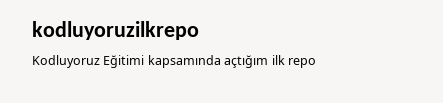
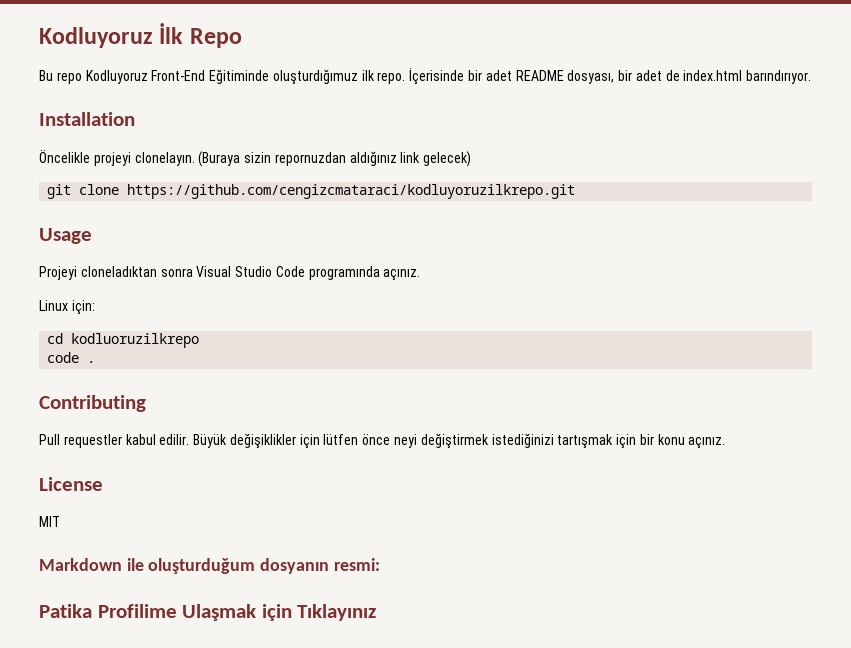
[32,21,199,40] [32,55,316,68] kodluyoruzilkrepo // Kodluyoruz Eğitimi kapsamında açtığım ilk repo -> [39,23,242,48] [39,67,812,85] [39,112,135,126] [39,149,472,167] [47,184,576,199] [39,228,92,244] [39,266,421,281] [39,300,95,315] [47,333,200,348] [47,352,96,363] [39,395,146,412] [39,433,726,449] [39,477,103,491] [39,516,60,527] [39,558,380,574] [39,604,377,621] Kodluyoruz İlk Repo // Bu repo Kodluyoruz Front-End Eğitiminde oluşturdığımuz ilk repo. İçerisinde bir adet README dosyası, bir adet de index.html barındırıyor. // Installation // Öncelikle projeyi clonelayın. (Buraya sizin repornuzdan aldığınız link gelecek) // git clone https://github.com/cengizcmataraci/kodluyoruzilkrepo.git // Usage // Projeyi cloneladıktan sonra Visual Studio Code programında açınız. // Linux için: // cd kodluoruzilkrepo // code . // Contributing // Pull requestler kabul edilir. Büyük değişiklikler için lütfen önce neyi değiştirmek istediğinizi tartışmak için bir konu açınız. // License // MIT // Markdown ile oluşturduğum dosyanın resmi: // Patika Profilime Ulaşmak için Tıklayınız

